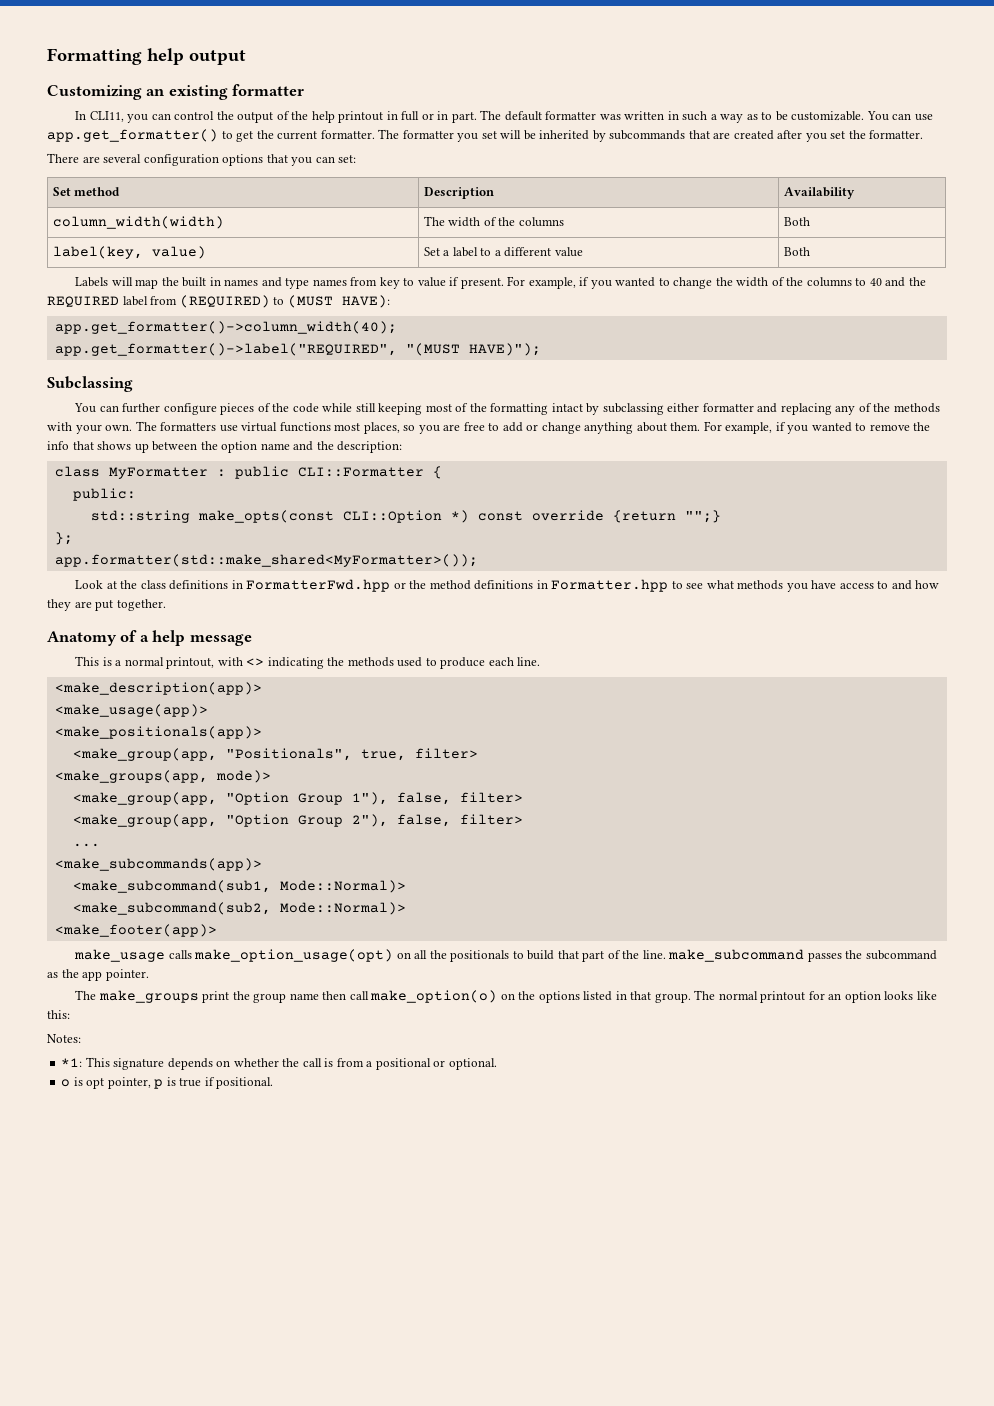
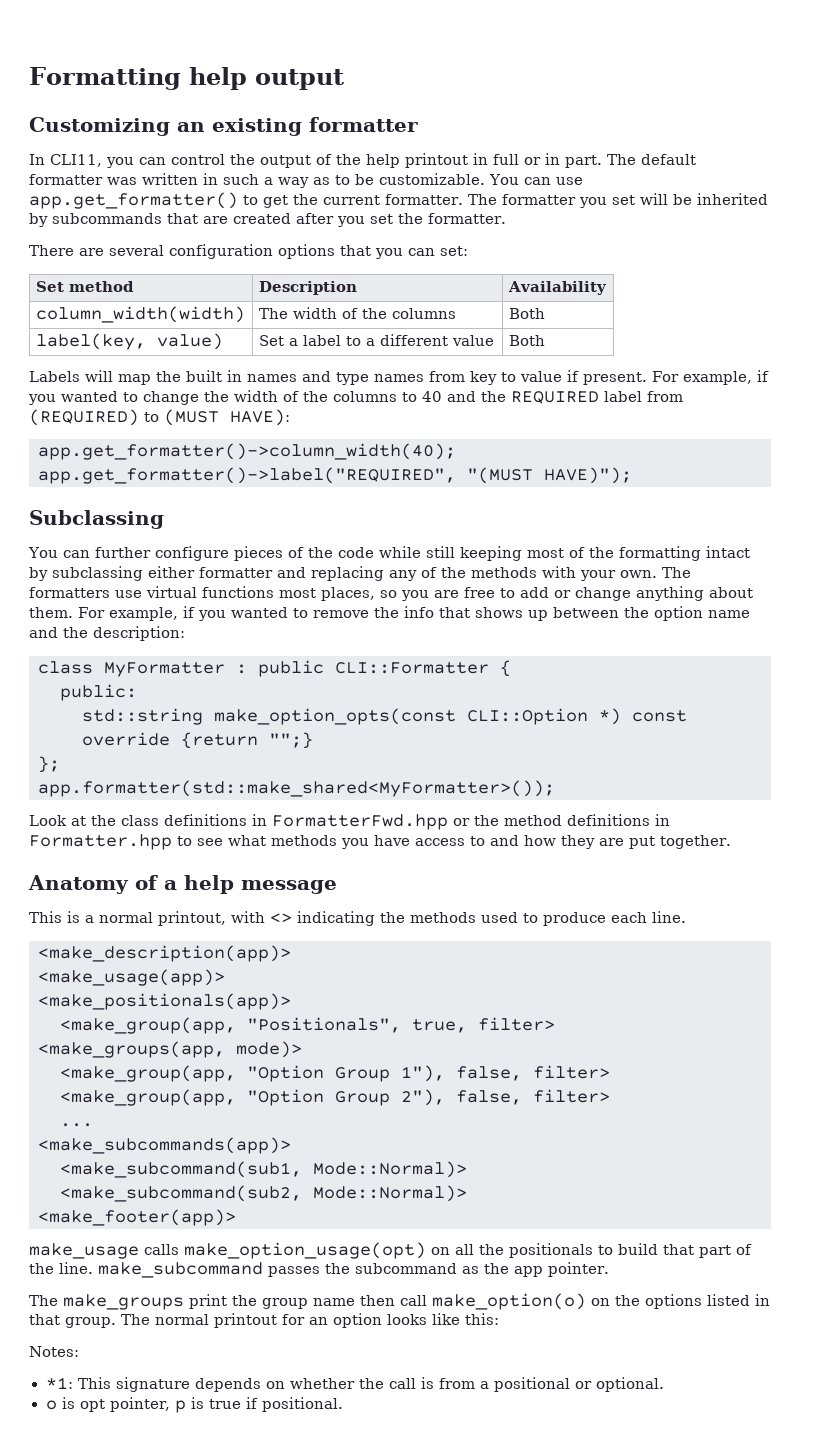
[197,510,334,523] make_opts(const -> [214,708,456,725] make_option_opts(const

